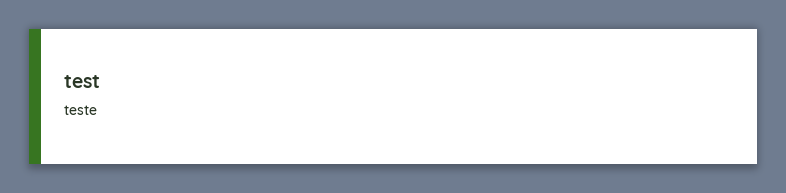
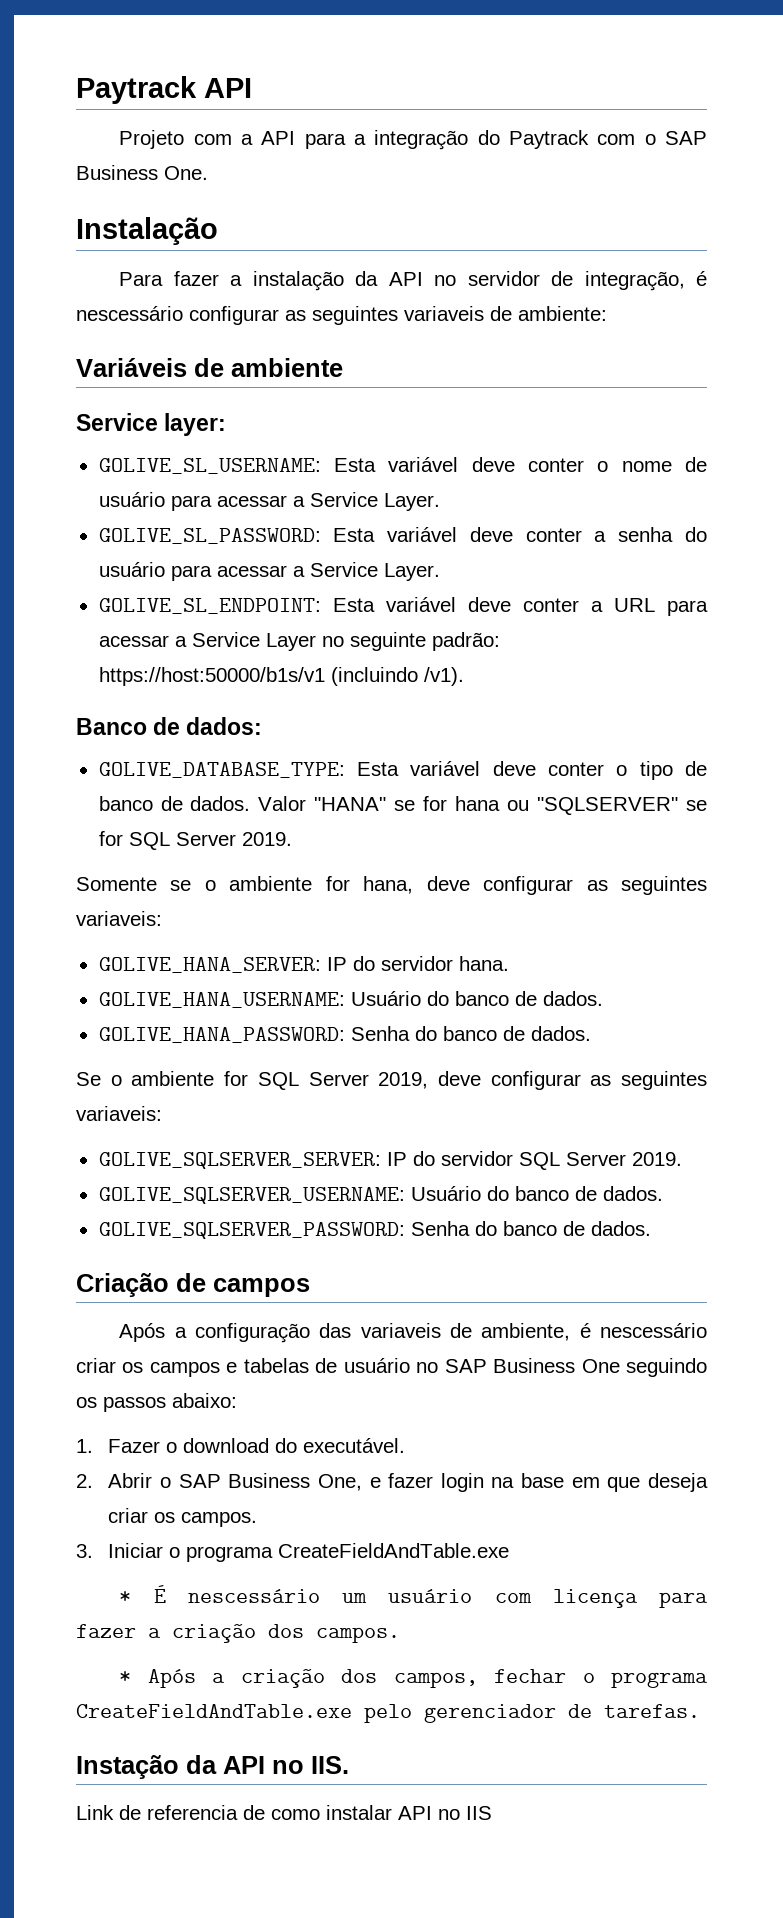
[64,75,100,88] [64,105,97,115] test // teste -> [76,76,252,104] [119,130,707,150] [76,165,208,180] [76,217,218,245] [119,271,708,291] [76,306,607,325] [76,358,343,377] [76,413,227,436] [98,457,708,474] [98,492,440,511] [98,527,707,544] [98,562,440,581] [98,597,709,616] [98,632,500,651] [98,667,464,686] [76,717,263,735] [98,761,708,780] [98,796,707,815] [98,831,292,850] [76,876,708,895] [76,911,162,926] [98,956,509,973] [98,991,603,1008] [98,1026,591,1043] [76,1071,707,1090] [76,1106,162,1121] [98,1151,682,1170] [98,1186,663,1204] [98,1221,651,1239] [76,1273,310,1297] [119,1323,707,1343] [76,1358,707,1377] [76,1393,237,1412] [76,1438,406,1453] [76,1473,708,1492] [108,1508,258,1527] [76,1543,510,1562] [119,1585,708,1608] [76,1624,400,1643] [119,1669,708,1688] [76,1704,700,1723] [76,1755,349,1779] [76,1805,492,1820] Paytrack API // Projeto com a API para a integração do Paytrack com o SAP Business One. // Instalação // Para fazer a instalação da API no servidor de integração, é nescessário configurar as seguintes variaveis de ambiente: // Variáveis de ambiente // Service layer: // GOLIVE_SL_USERNAME: Esta variável deve conter o nome de usuário para acessar a Service Layer. // GOLIVE_SL_PASSWORD: Esta variável deve conter a senha do usuário para acessar a Service Layer. // GOLIVE_SL_ENDPOINT: Esta variável deve conter a URL para acessar a Service Layer no seguinte padrão: https://host:50000/b1s/v1 (incluindo /v1). // Banco de dados: // GOLIVE_DATABASE_TYPE: Esta variável deve conter o tipo de banco de dados. Valor "HANA" se for hana ou "SQLSERVER" se for SQL Server 2019. // Somente se o ambiente for hana, deve configurar as seguintes variaveis: // GOLIVE_HANA_SERVER: IP do servidor hana. // GOLIVE_HANA_USERNAME: Usuário do banco de dados. // GOLIVE_HANA_PASSWORD: Senha do banco de dados. // Se o ambiente for SQL Server 2019, deve configurar as seguintes variaveis: // GOLIVE_SQLSERVER_SERVER: IP do servidor SQL Server 2019. // GOLIVE_SQLSERVER_USERNAME: Usuário do banco de dados. // GOLIVE_SQLSERVER_PASSWORD: Senha do banco de dados. // Criação de campos // Após a configuração das variaveis de ambiente, é nescessário criar os campos e tabelas de usuário no SAP Business One seguindo os passos abaixo: // 1. Fazer o download do executável. // 2. Abrir o SAP Business One, e fazer login na base em que deseja criar os campos. // 3. Iniciar o programa CreateFieldAndTable.exe // * É nescessário um usuário com licença para fazer a criação dos campos. // * Após a criação dos campos, fechar o programa CreateFieldAndTable.exe pelo gerenciador de tarefas. // Instação da API no IIS. // Link de referencia de como instalar API no IIS

